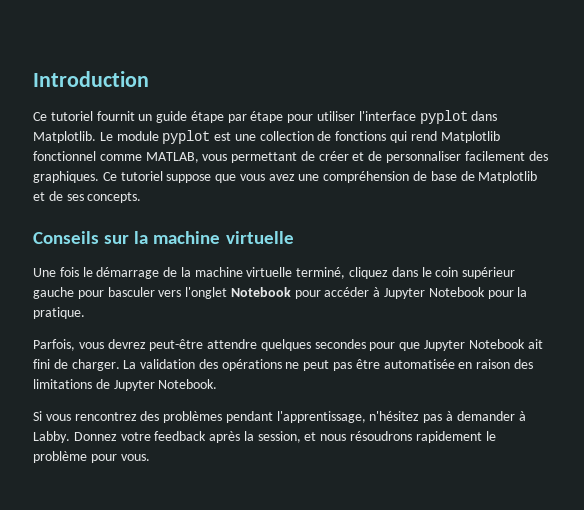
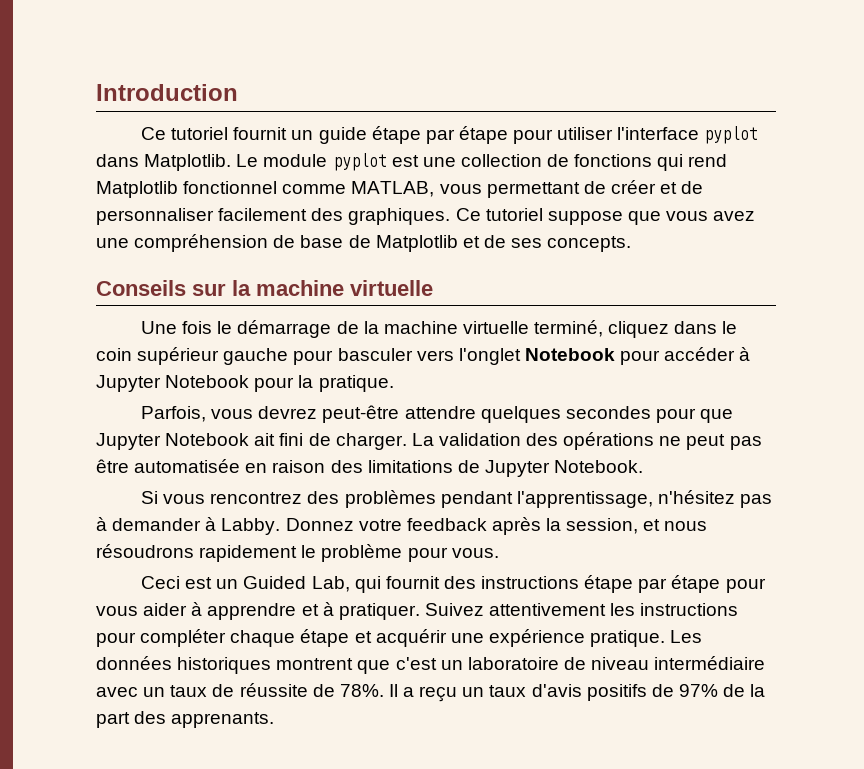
(150, 457) none -> [141,575,766,593] [96,602,739,620] [96,629,703,647] [96,656,766,674] [96,683,766,702] [96,711,275,728] // Ceci est un Guided Lab, qui fournit des instructions étape par étape pour vous aider à apprendre et à pratiquer. Suivez attentivement les instructions pour compléter chaque étape et acquérir une expérience pratique. Les données historiques montrent que c'est un laboratoire de niveau intermédiaire avec un taux de réussite de 78%. Il a reçu un taux d'avis positifs de 97% de la part des apprenants.

